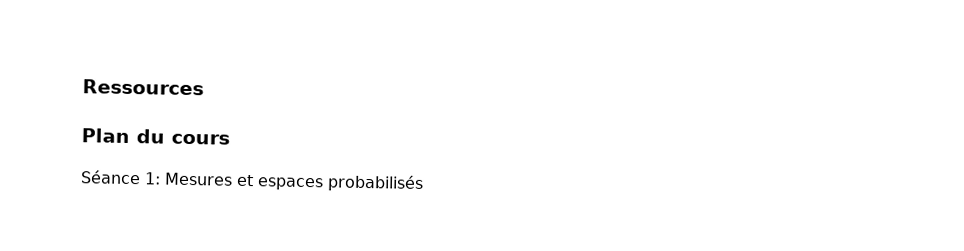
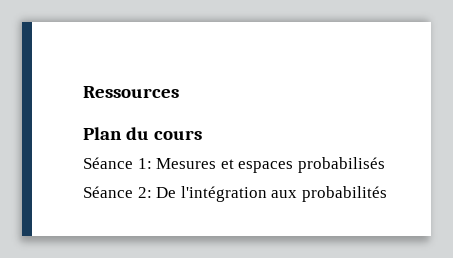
(424, 183) none -> [83,186,387,202] // Séance 2: De l'intégration aux probabilités

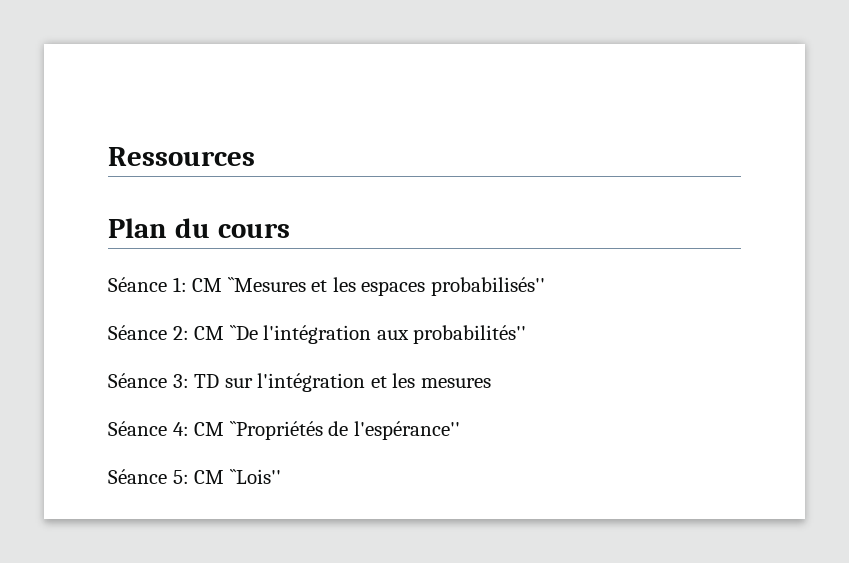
[156,157,385,173] [83,186,387,202] Mesures et espaces probabilisés // Séance 2: De l'intégration aux probabilités -> [192,277,545,296] [108,325,527,344] [108,373,491,392] [108,421,460,440] [108,469,281,484] CM ``Mesures et les espaces probabilisés'' // Séance 2: CM ``De l'intégration aux probabilités'' // Séance 3: TD sur l'intégration et les mesures // Séance 4: CM ``Propriétés de l'espérance'' // Séance 5: CM ``Lois''

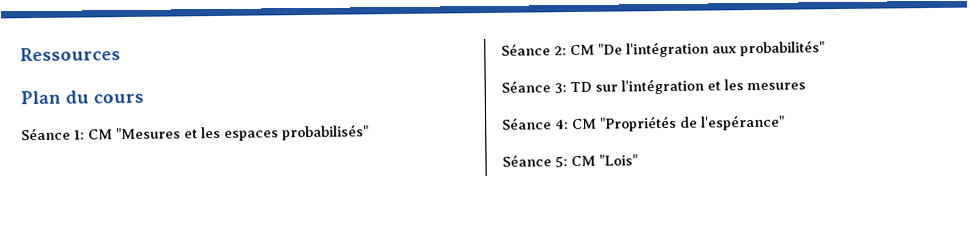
[227,277,306,292] ``Mesures -> [116,127,181,140] "Mesures
[430,277,545,296] probabilisés'' -> [282,124,369,141] probabilisés"
[229,325,258,340] ``De -> [598,43,623,55] "De
[413,325,527,344] probabilités'' -> [740,40,825,57] probabilités"
[229,421,460,440] ``Propriétés de l'espérance'' -> [600,114,785,132] "Propriétés de l'espérance"
[229,469,281,484] ``Lois'' -> [599,154,638,166] "Lois"

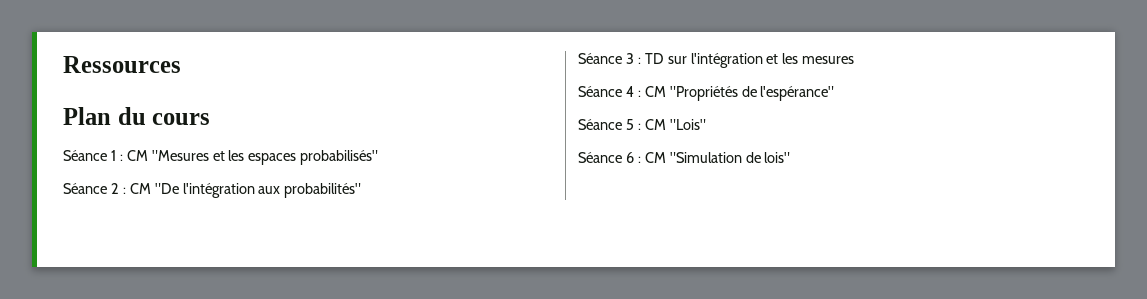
[74,129,85,140] 1: -> [110,150,123,161] 1 :
[554,46,567,56] 2: -> [110,183,126,194] 2 :
[554,83,567,94] 3: -> [625,53,641,64] 3 :
[555,119,569,130] 4: -> [625,86,641,97] 4 :
[555,156,568,168] 5: -> [625,119,641,130] 5 :
(638, 160) none -> [578,152,791,163] // Séance 6 : CM "Simulation de lois"

